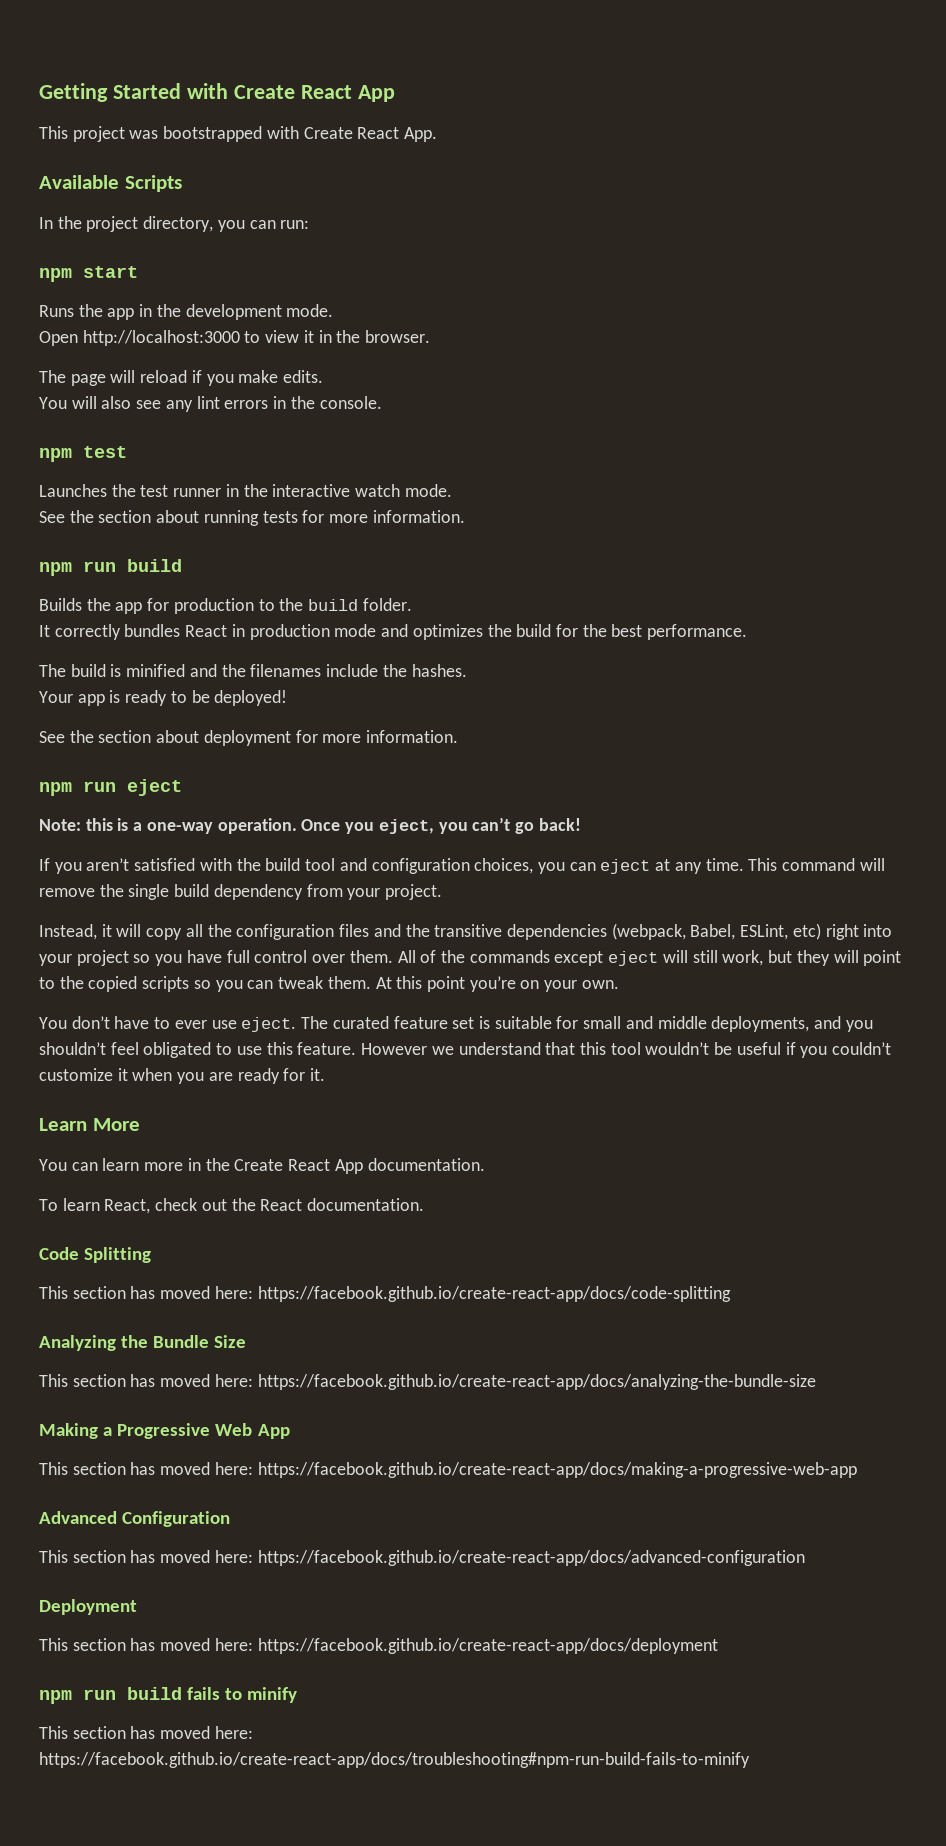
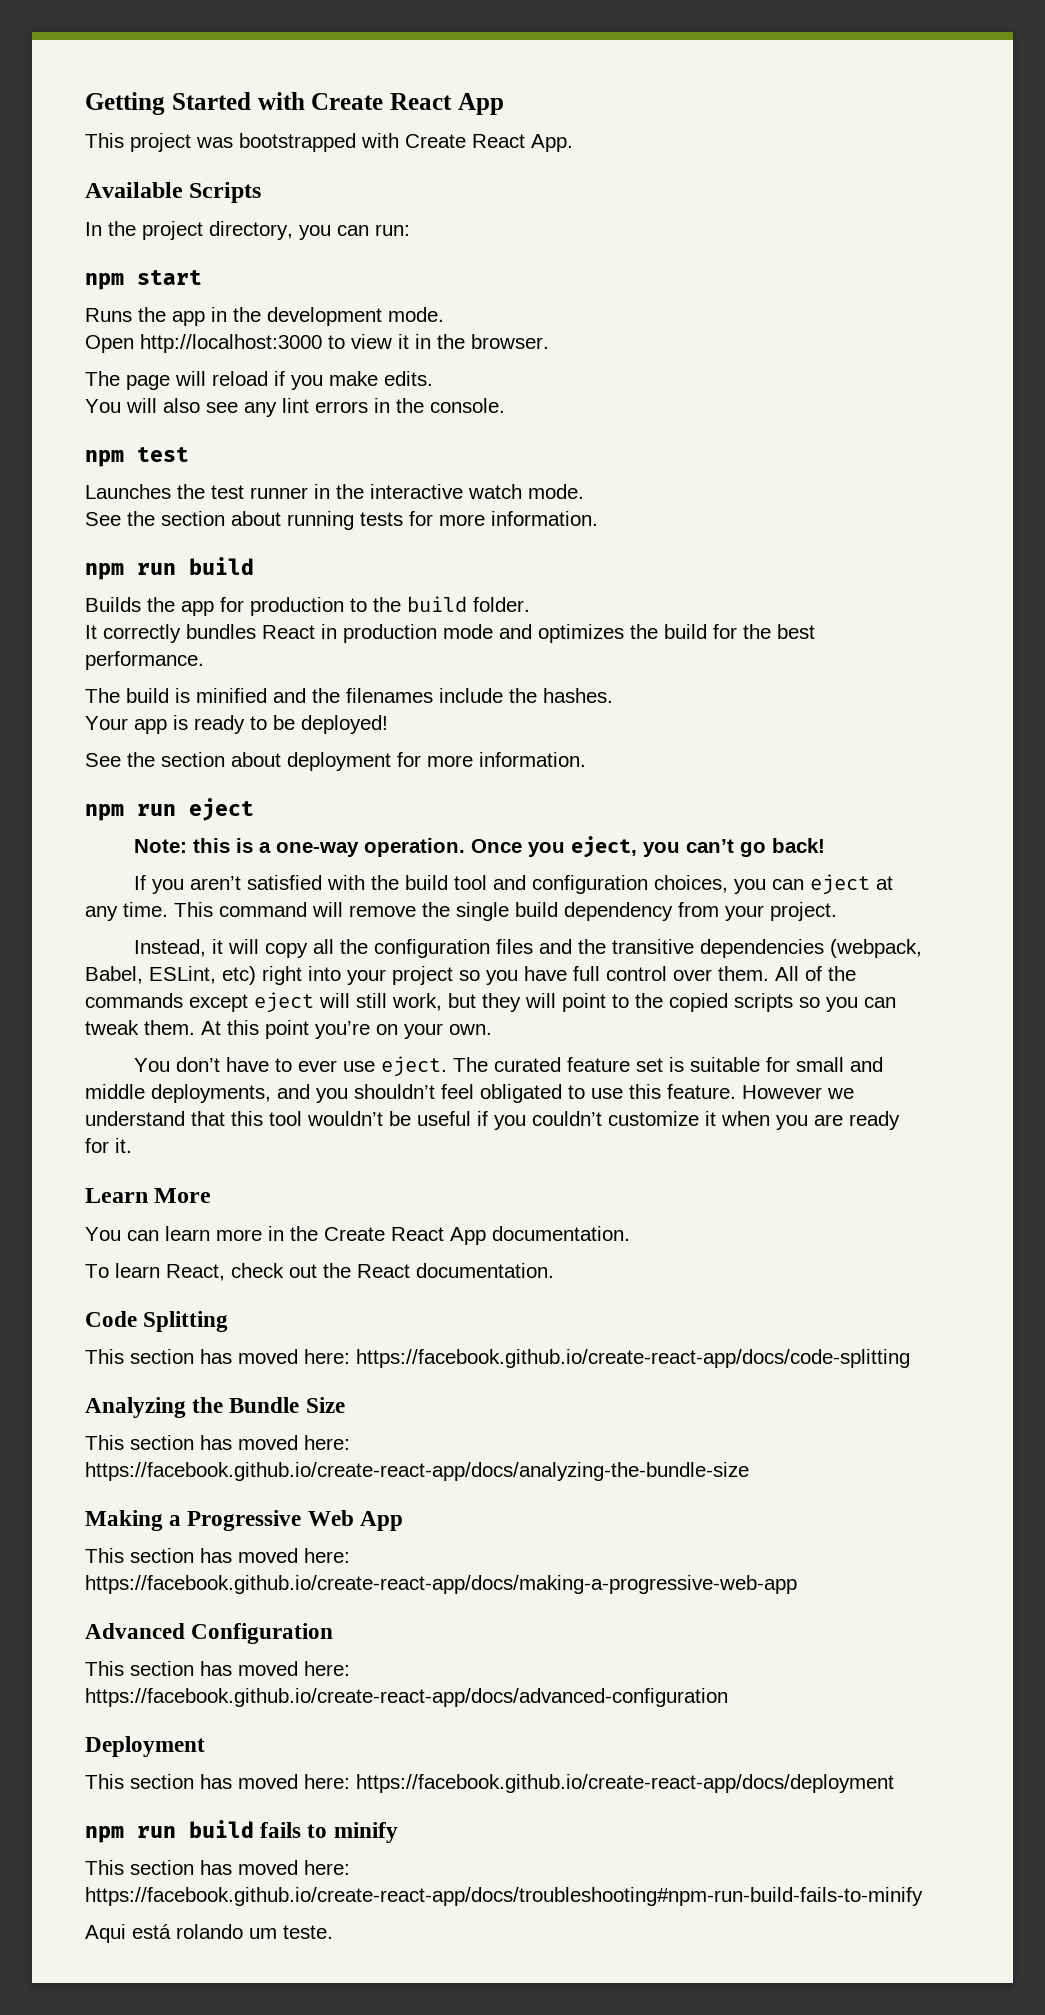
(750, 1760) none -> [85,1924,333,1943] // Aqui está rolando um teste.

